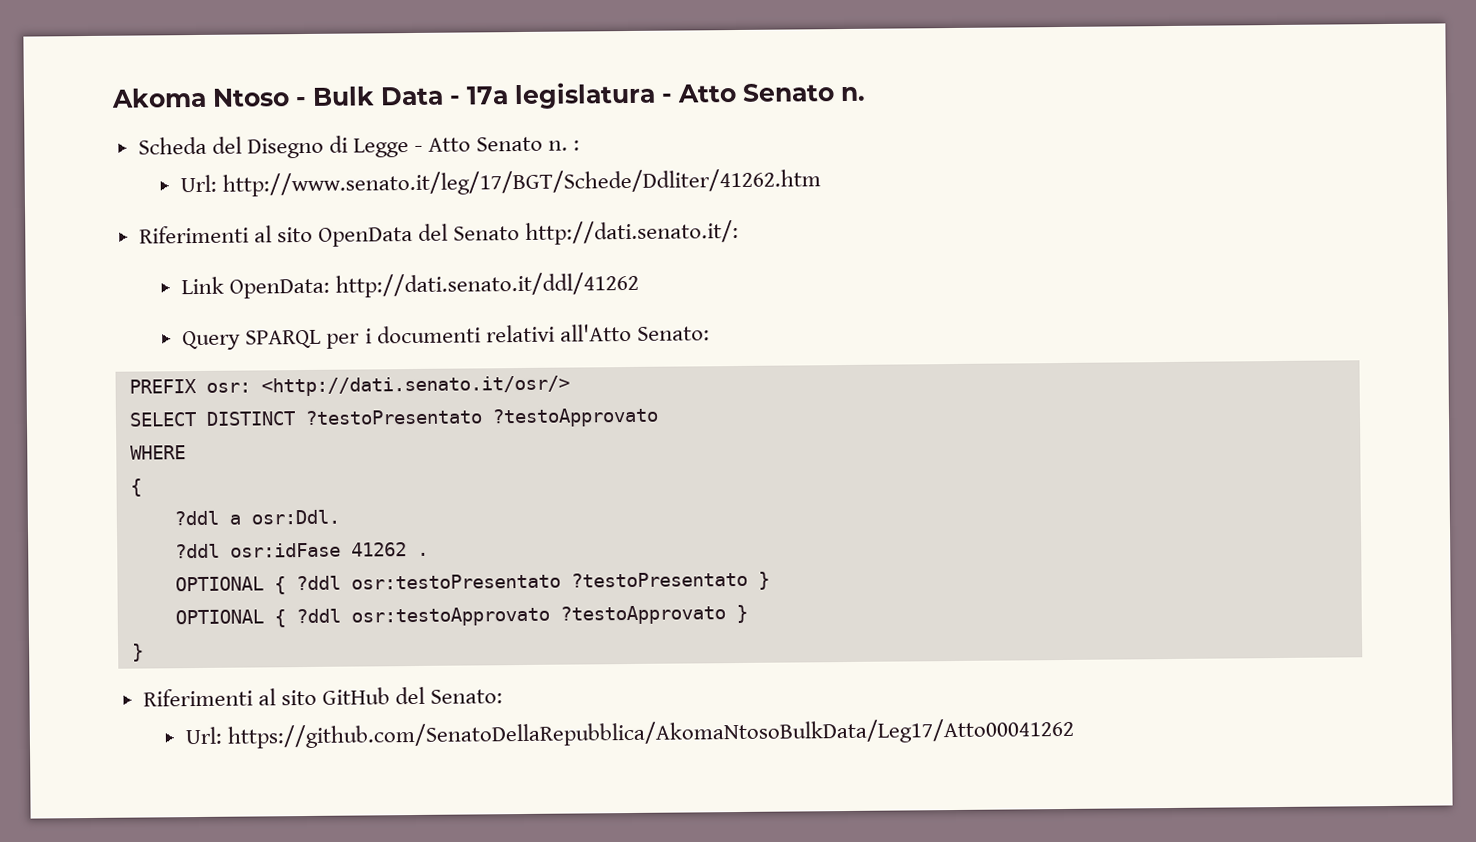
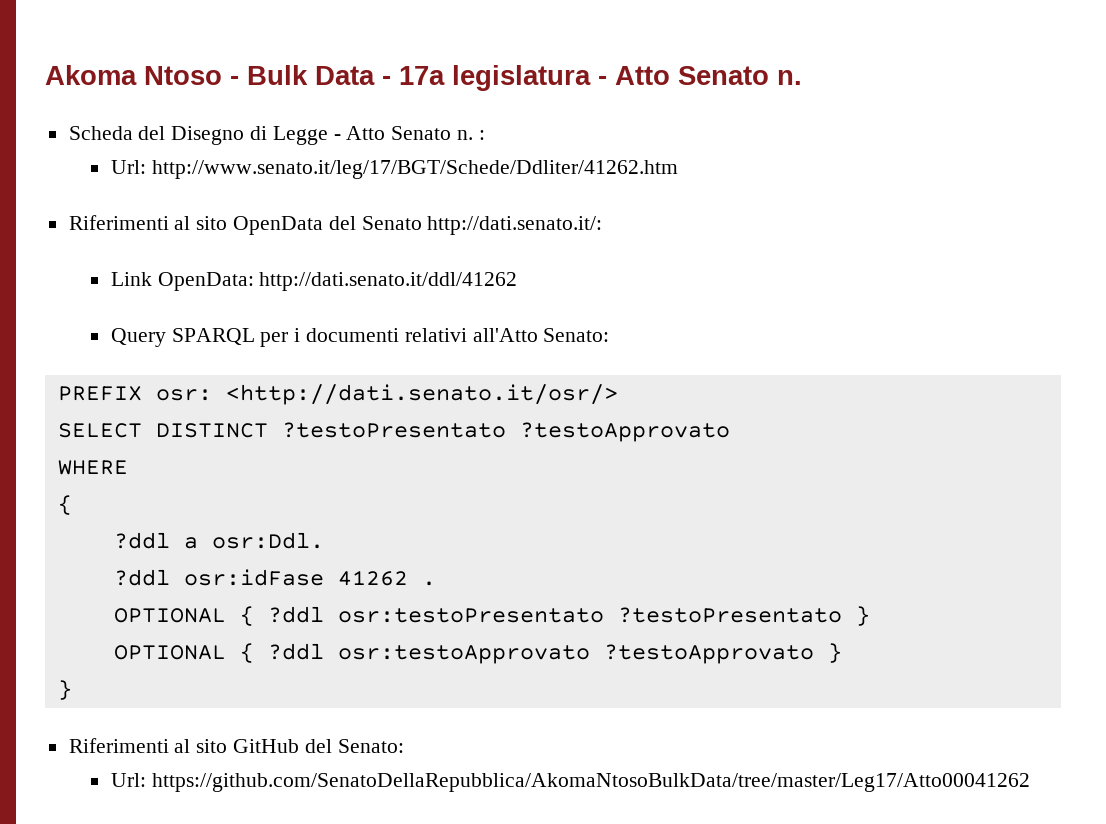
[227,717,1075,749] https://github.com/SenatoDellaRepubblica/AkomaNtosoBulkData/Leg17/Atto00041262 -> [151,773,1030,792] https://github.com/SenatoDellaRepubblica/AkomaNtosoBulkData/tree/master/Leg17/Atto00041262

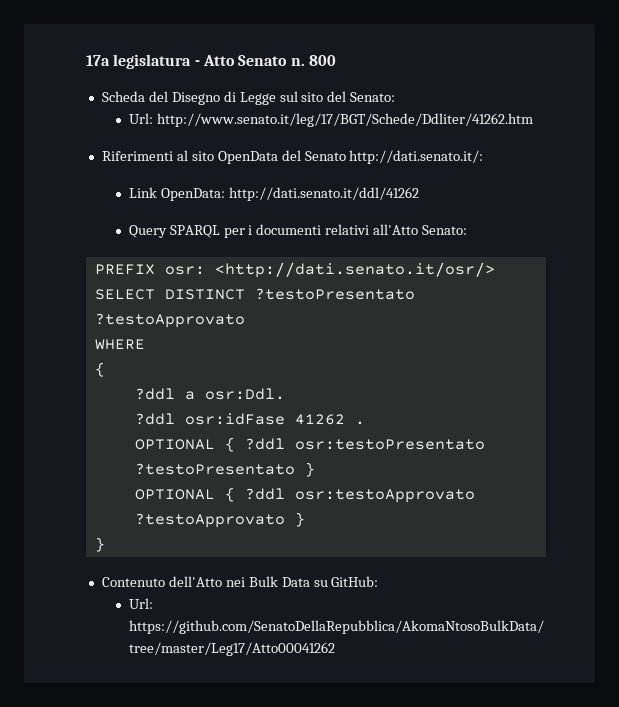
[45,65,391,85] Akoma Ntoso - Bulk Data - -> (86, 60) none
(802, 77) none -> [308,55,336,66] 800
[333,126,485,140] - Atto Senato n. : -> [279,91,396,102] sul sito del Senato:
[68,738,404,753] Riferimenti al sito GitHub del Senato: -> [101,576,379,587] Contenuto dell'Atto nei Bulk Data su GitHub:

